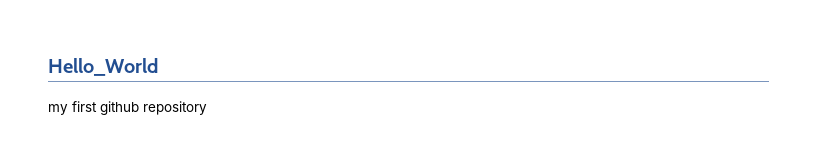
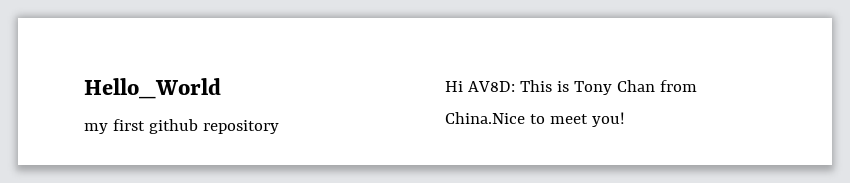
(207, 108) none -> [445,80,697,95] [445,112,625,127] // Hi AV8D: This is Tony Chan from China.Nice to meet you!

